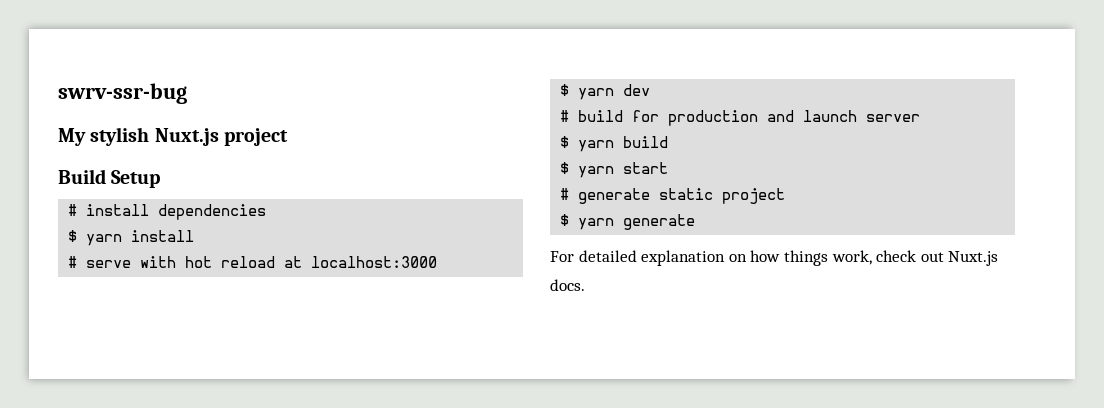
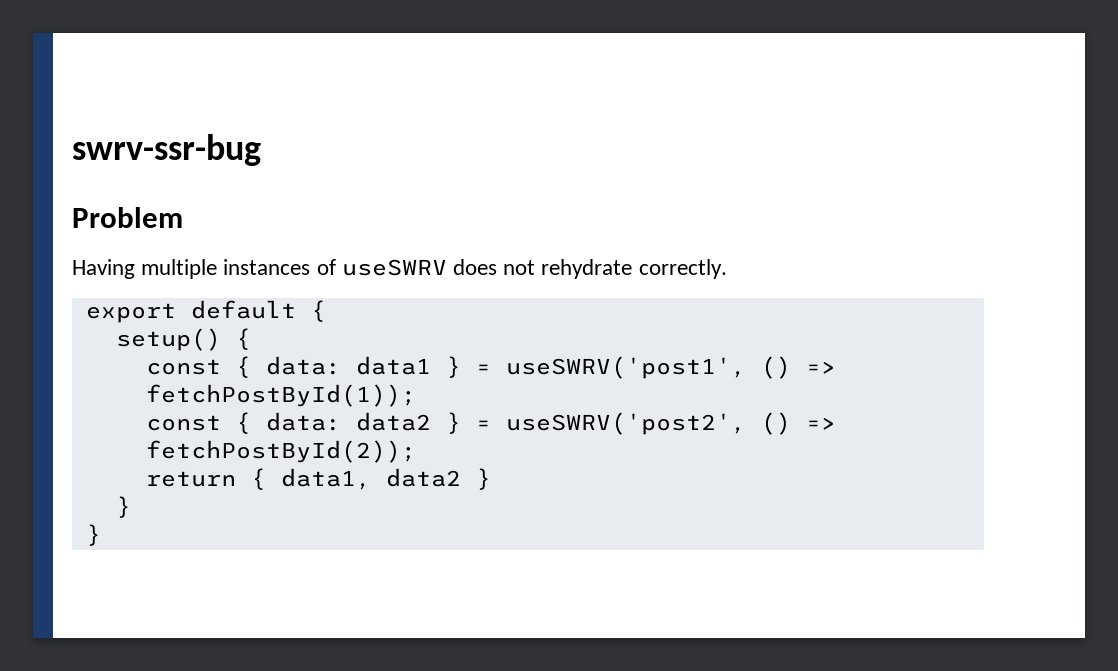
[58,127,289,146] [58,169,161,188] [68,204,267,220] [68,230,195,246] [68,256,438,268] [560,84,651,100] [560,110,921,126] [560,136,669,152] [560,162,669,178] [560,188,786,204] [560,214,696,230] [550,250,999,266] [550,279,585,291] My stylish Nuxt.js project // Build Setup // # install dependencies // $ yarn install // # serve with hot reload at localhost:3000 // $ yarn dev // # build for production and launch server // $ yarn build // $ yarn start // # generate static project // $ yarn generate // For detailed explanation on how things work, check out Nuxt.js docs. -> [72,207,183,228] [72,259,727,279] [85,300,326,323] [115,328,251,351] [145,356,836,379] [145,384,416,407] [145,412,836,435] [145,440,416,463] [145,468,491,490] [115,496,131,518] [85,524,101,546] Problem // Having multiple instances of useSWRV does not rehydrate correctly. // export default { // setup() { // const { data: data1 } = useSWRV('post1', () => fetchPostById(1)); // const { data: data2 } = useSWRV('post2', () => fetchPostById(2)); // return { data1, data2 } // } // }

